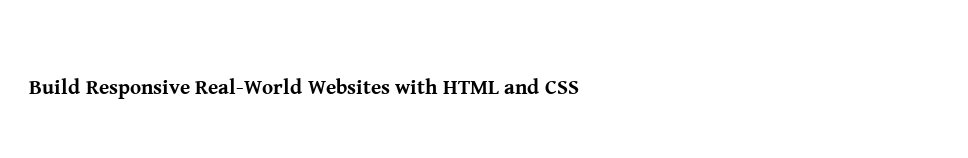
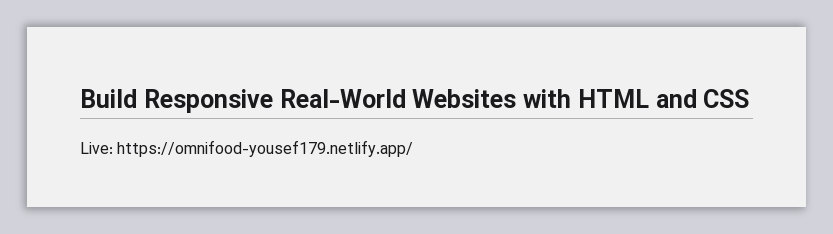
(579, 87) none -> [80,140,414,157] // Live: https://omnifood-yousef179.netlify.app/

